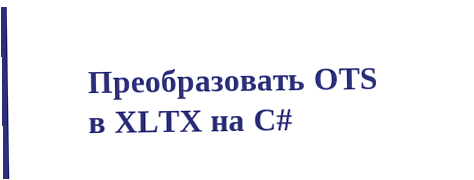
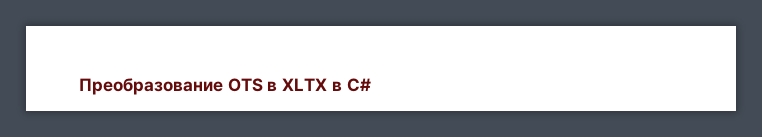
[87,67,306,101] Преобразовать -> [79,78,223,95] Преобразование
[210,115,246,132] на -> [331,81,342,91] в

